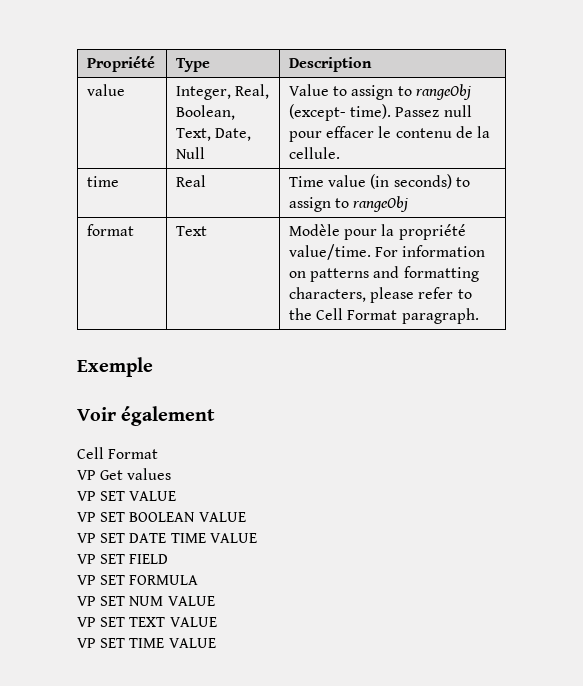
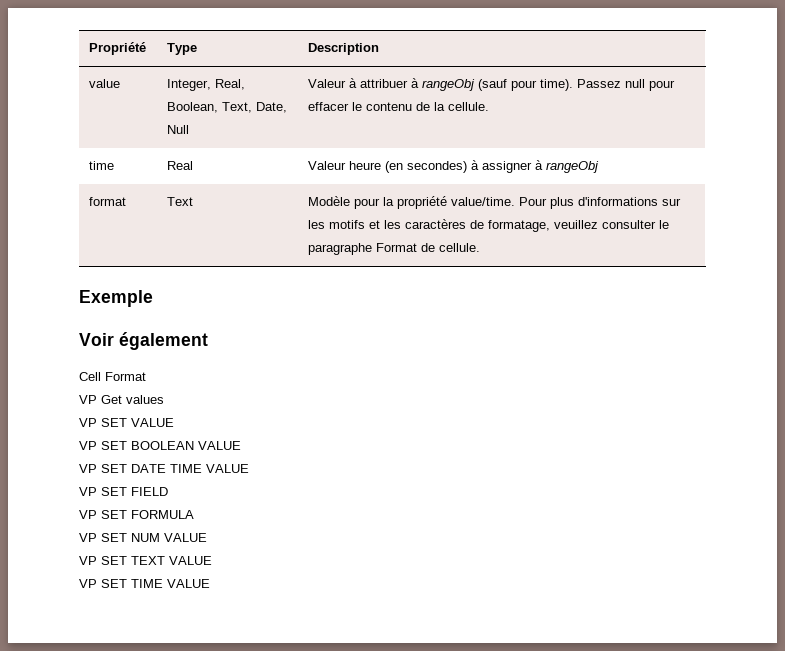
[289,84,471,100] [289,104,347,121] Value to assign to rangeObj (except- -> [308,78,538,91] Valeur à attribuer à rangeObj (sauf pour
[289,174,470,189] [289,197,350,212] Time value (in seconds) to assign to -> [308,160,544,173] Valeur heure (en secondes) à assigner à
[375,245,486,257] [289,266,479,282] [289,287,472,303] [289,308,479,324] For information on patterns and formatting characters, please refer to the Cell Format paragraph. -> [519,197,682,209] [308,219,670,232] [308,243,481,255] Pour plus d'informations sur les motifs et les caractères de formatage, veuillez consulter le paragraphe Format de cellule.

